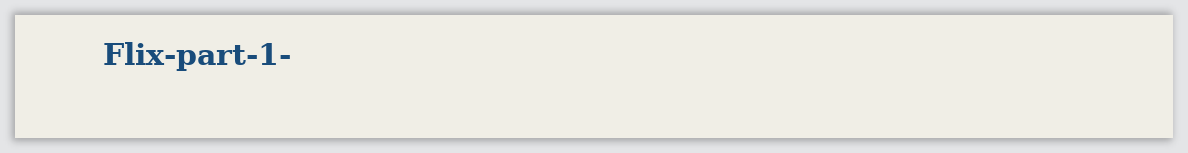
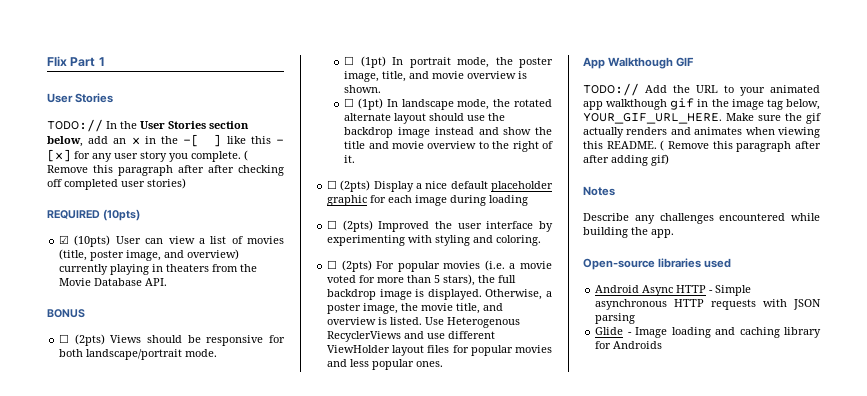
[103,42,291,71] Flix-part-1- -> [47,56,105,67] [47,93,114,103] [47,119,249,132] [47,134,284,147] [47,149,248,162] [47,165,284,176] [47,178,186,190] [47,209,140,221] [59,235,285,247] [59,249,240,261] [59,264,258,275] [59,278,168,286] [47,309,85,318] [59,334,285,346] [59,349,218,360] [344,56,553,68] [344,71,528,82] [344,85,382,93] [344,98,552,110] [344,113,506,124] [344,127,552,138] [344,141,553,152] [344,155,356,163] [327,180,553,192] [327,195,529,206] [327,220,553,232] [327,235,542,246] [327,260,552,272] [327,274,517,286] [327,289,552,300] [327,303,504,314] [327,317,521,328] [327,331,496,342] [327,345,552,356] [327,359,444,370] [583,57,695,69] [583,83,820,96] [583,98,820,110] [583,113,821,124] [583,127,820,138] [583,140,821,152] [583,154,669,166] [583,186,615,196] [583,213,820,224] [583,227,674,238] [583,258,732,270] [595,285,752,296] [595,299,821,310] [595,313,636,324] [595,327,821,338] [595,341,663,349] Flix Part 1 // User Stories // TODO:// In the User Stories section below, add an x in the -[ ] like this - [x] for any user story you complete. ( Remove this paragraph after after checking off completed user stories) // REQUIRED (10pts) // ☑ (10pts) User can view a list of movies (title, poster image, and overview) currently playing in theaters from the Movie Database API. // BONUS // ☐ (2pts) Views should be responsive for both landscape/portrait mode. // ☐ (1pt) In portrait mode, the poster image, title, and movie overview is shown. // ☐ (1pt) In landscape mode, the rotated alternate layout should use the backdrop image instead and show the title and movie overview to the right of it. // ☐ (2pts) Display a nice default placeholder graphic for each image during loading // ☐ (2pts) Improved the user interface by experimenting with styling and coloring. // ☐ (2pts) For popular movies (i.e. a movie voted for more than 5 stars), the full backdrop image is displayed. Otherwise, a poster image, the movie title, and overview is listed. Use Heterogenous RecyclerViews and use different ViewHolder layout files for popular movies and less popular ones. // App Walkthough GIF // TODO:// Add the URL to your animated app walkthough gif in the image tag below, YOUR_GIF_URL_HERE. Make sure the gif actually renders and animates when viewing this README. ( Remove this paragraph after after adding gif) // Notes // Describe any challenges encountered while building the app. // Open-source libraries used // Android Async HTTP - Simple asynchronous HTTP requests with JSON parsing // Glide - Image loading and caching library for Androids

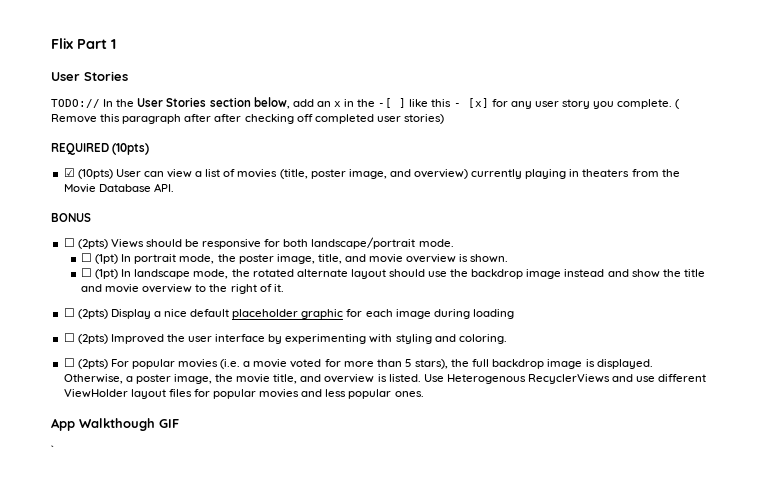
[583,83,820,96] [583,98,820,110] [583,113,821,124] [583,127,820,138] [583,140,821,152] [583,154,669,166] [583,186,615,196] [583,213,820,224] [583,227,674,238] [583,258,732,270] [595,285,752,296] [595,299,821,310] [595,313,636,324] [595,327,821,338] [595,341,663,349] TODO:// Add the URL to your animated app walkthough gif in the image tag below, YOUR_GIF_URL_HERE. Make sure the gif actually renders and animates when viewing this README. ( Remove this paragraph after after adding gif) // Notes // Describe any challenges encountered while building the app. // Open-source libraries used // Android Async HTTP - Simple asynchronous HTTP requests with JSON parsing // Glide - Image loading and caching library for Androids -> [51,445,54,454] `

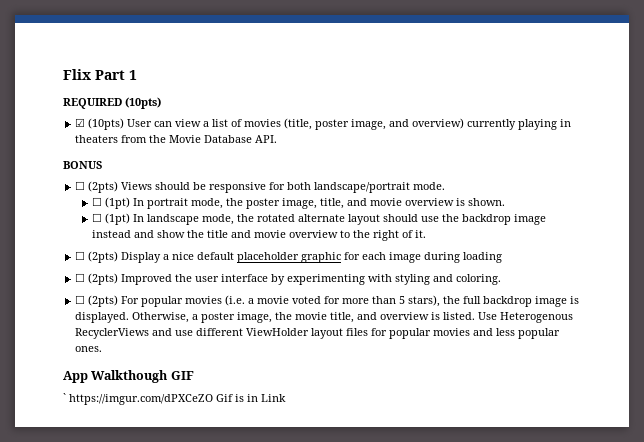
[51,71,128,81] [51,97,680,109] [51,114,444,124] // User Stories // TODO:// In the User Stories section below, add an x in the -[ ] like this - [x] for any user story you complete. ( Remove this paragraph after after checking off completed user stories) -> (137, 75) none
(54, 449) none -> [69,394,286,405] https://imgur.com/dPXCeZO Gif is in Link

